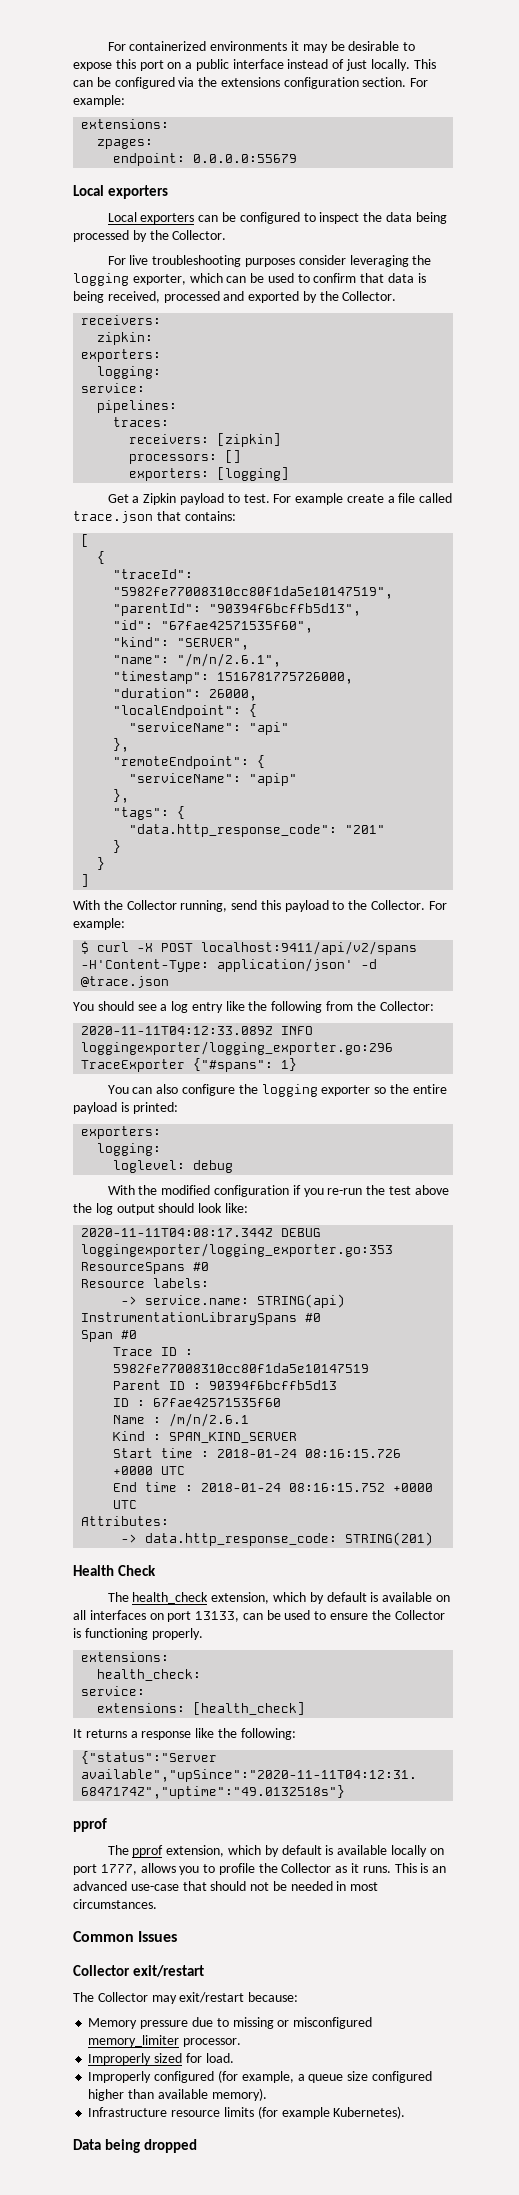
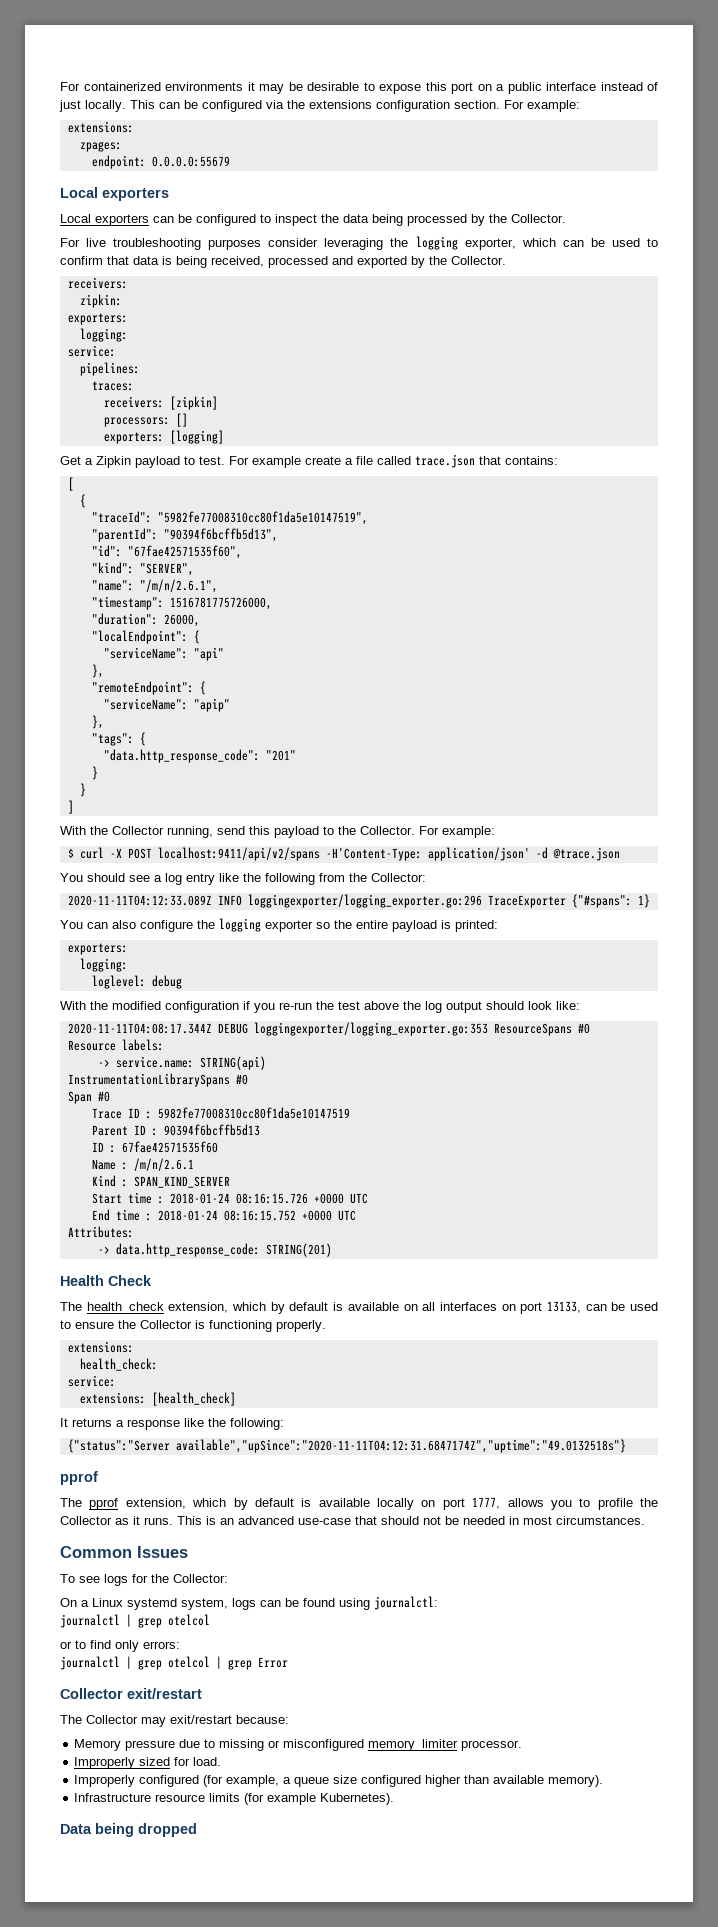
(178, 1936) none -> [60,1574,228,1586] [60,1596,438,1610] [60,1614,210,1628] [60,1640,180,1652] [60,1656,288,1670] // To see logs for the Collector: // On a Linux systemd system, logs can be found using journalctl: // journalctl | grep otelcol // or to find only errors: // journalctl | grep otelcol | grep Error

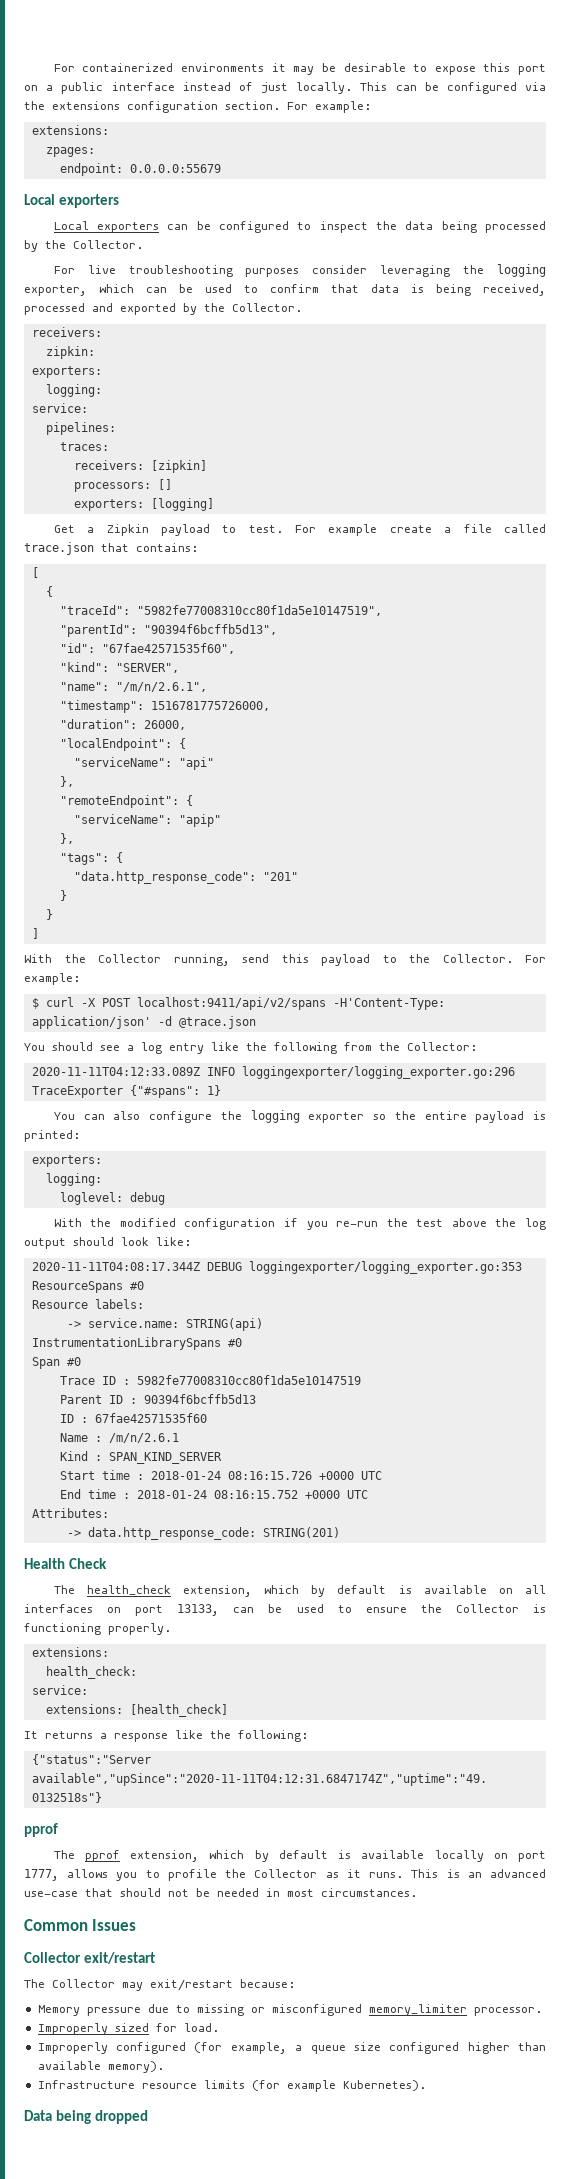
[60,1574,228,1586] [60,1596,438,1610] [60,1614,210,1628] [60,1640,180,1652] [60,1656,288,1670] // To see logs for the Collector: // On a Linux systemd system, logs can be found using journalctl: // journalctl | grep otelcol // or to find only errors: // journalctl | grep otelcol | grep Error -> (137, 1925) none

